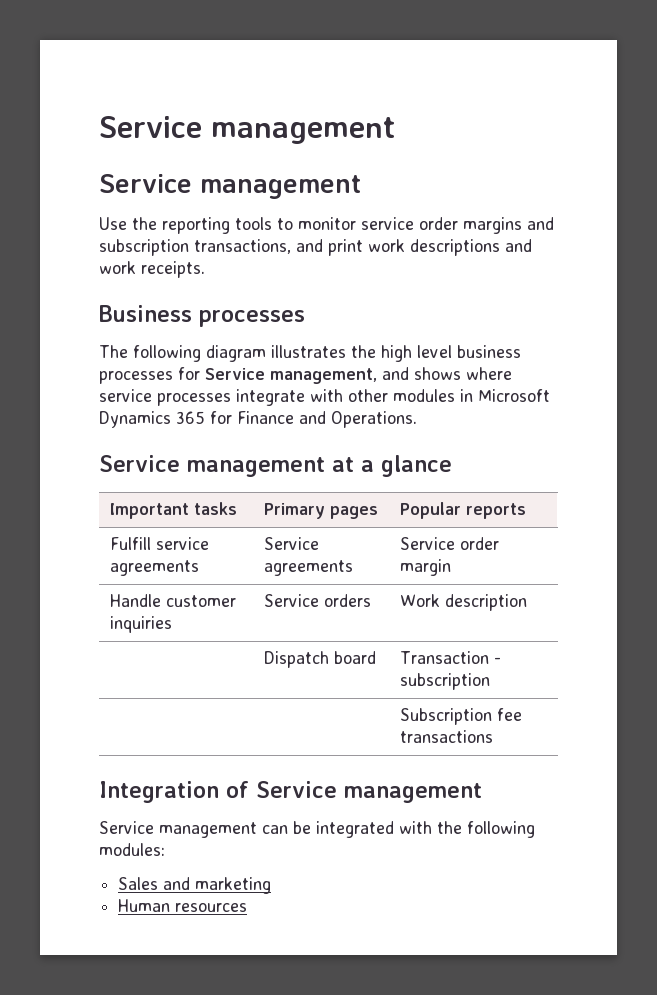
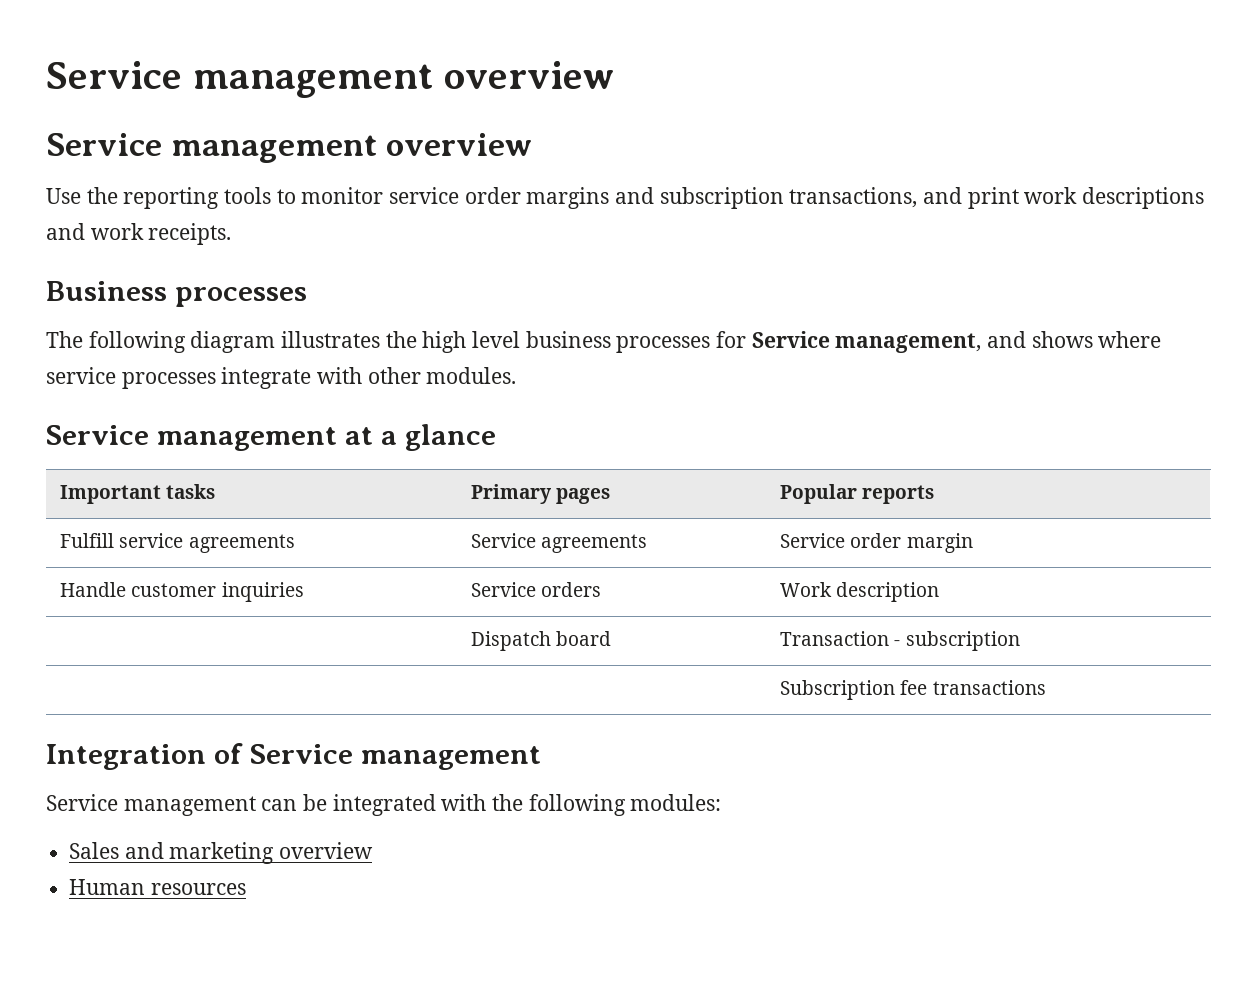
[99,116,395,144] [99,174,361,199] Service management // Service management -> [46,61,615,98] [46,133,533,163] Service management overview // Service management overview
[393,389,550,402] [99,411,417,428] modules in Microsoft Dynamics 365 for Finance and Operations. -> [426,367,517,384] modules.
(272, 885) none -> [279,842,374,859] overview

